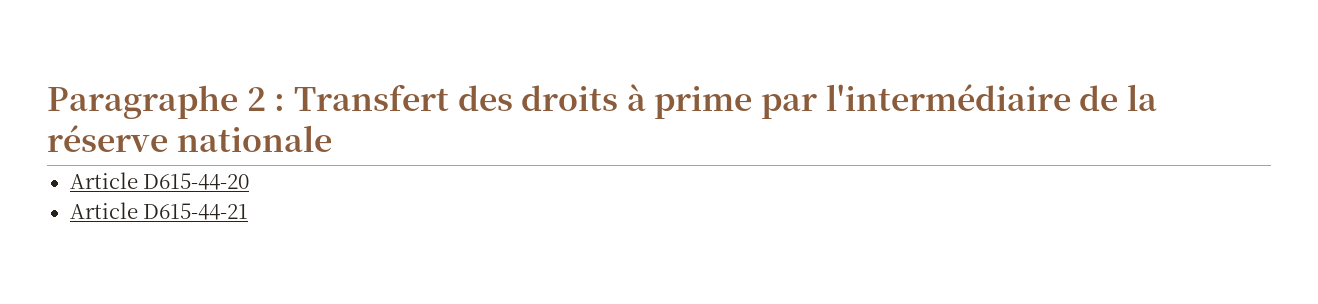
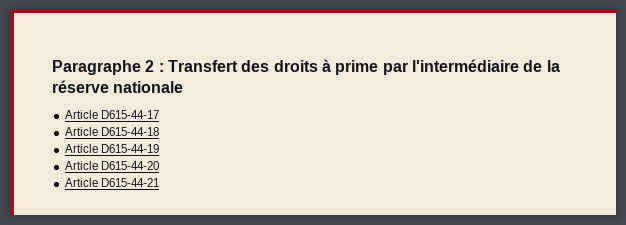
(332, 138) none -> [64,110,159,119] [64,127,159,136] [64,144,159,153] // Article D615-44-17 // Article D615-44-18 // Article D615-44-19

